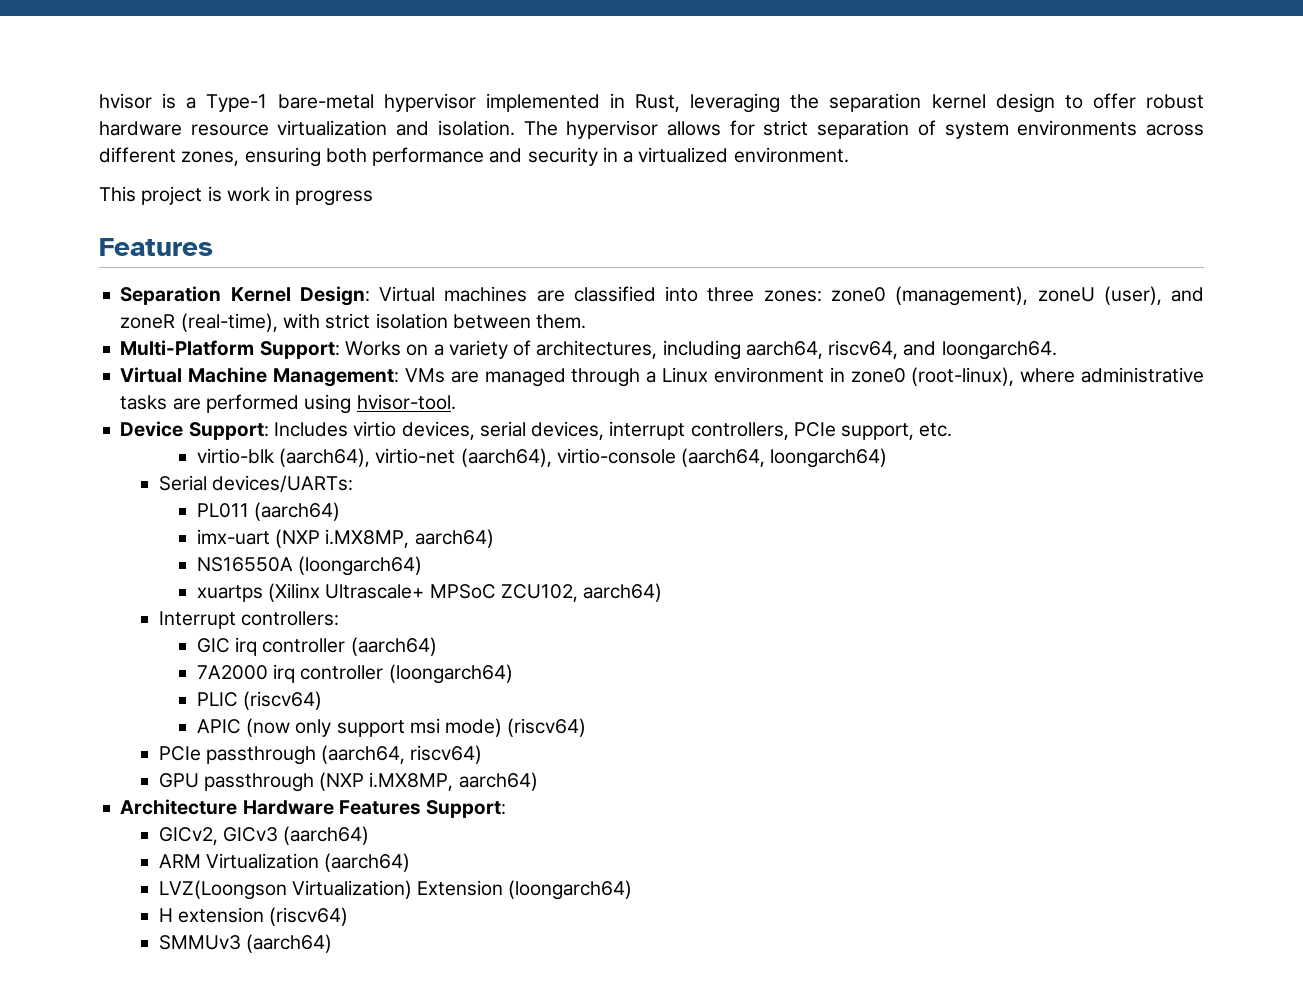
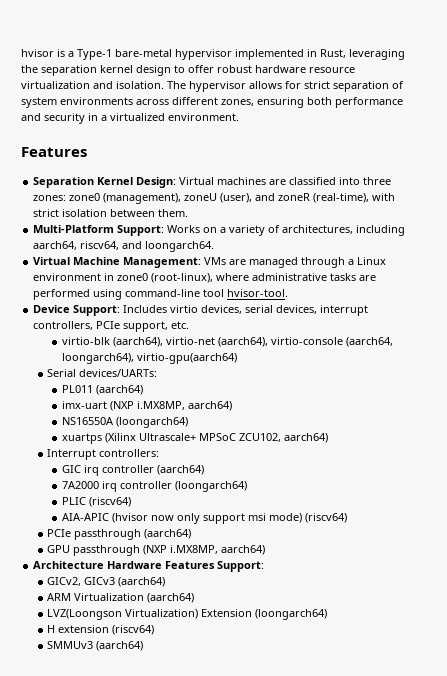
[99,186,374,206] // This project is work in progress -> (239, 117) none
(352, 404) none -> [125,289,225,297] command-line tool
[770,448,888,468] loongarch64) -> [61,353,237,364] loongarch64), virtio-gpu(aarch64)
[196,718,291,737] APIC (now -> [61,513,174,523] AIA-APIC (hvisor now
[321,745,483,764] (aarch64, riscv64) -> [144,529,192,539] (aarch64)

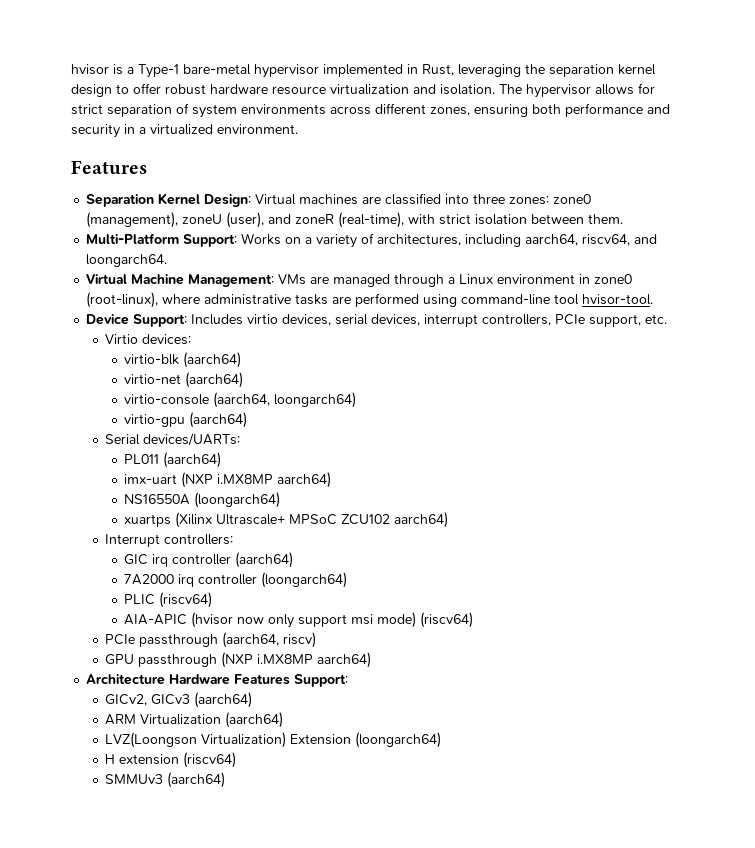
(190, 325) none -> [105,334,192,345] // Virtio devices:
[112,337,393,347] [61,353,237,364] (aarch64), virtio-net (aarch64), virtio-console (aarch64, loongarch64), virtio-gpu(aarch64) -> [183,352,242,368] [124,372,244,388] [124,392,357,408] [124,412,248,428] (aarch64) // virtio-net (aarch64) // virtio-console (aarch64, loongarch64) // virtio-gpu (aarch64)
[136,401,185,410] i.MX8MP, -> [217,474,274,484] i.MX8MP
[238,433,281,442] ZCU102, -> [341,514,391,525] ZCU102
[144,529,192,539] (aarch64) -> [222,632,317,648] (aarch64, riscv)
[170,545,219,554] i.MX8MP, -> [257,654,314,664] i.MX8MP

